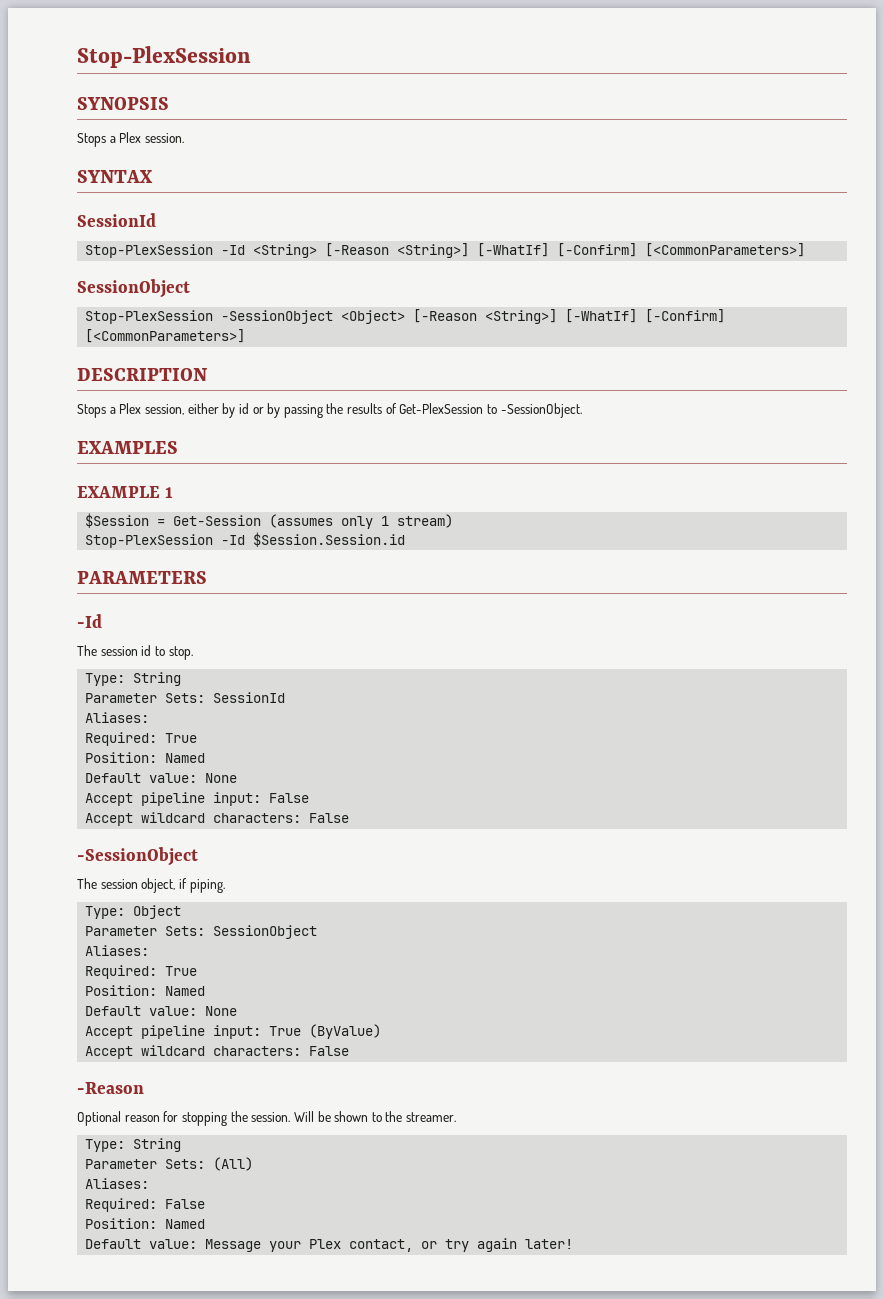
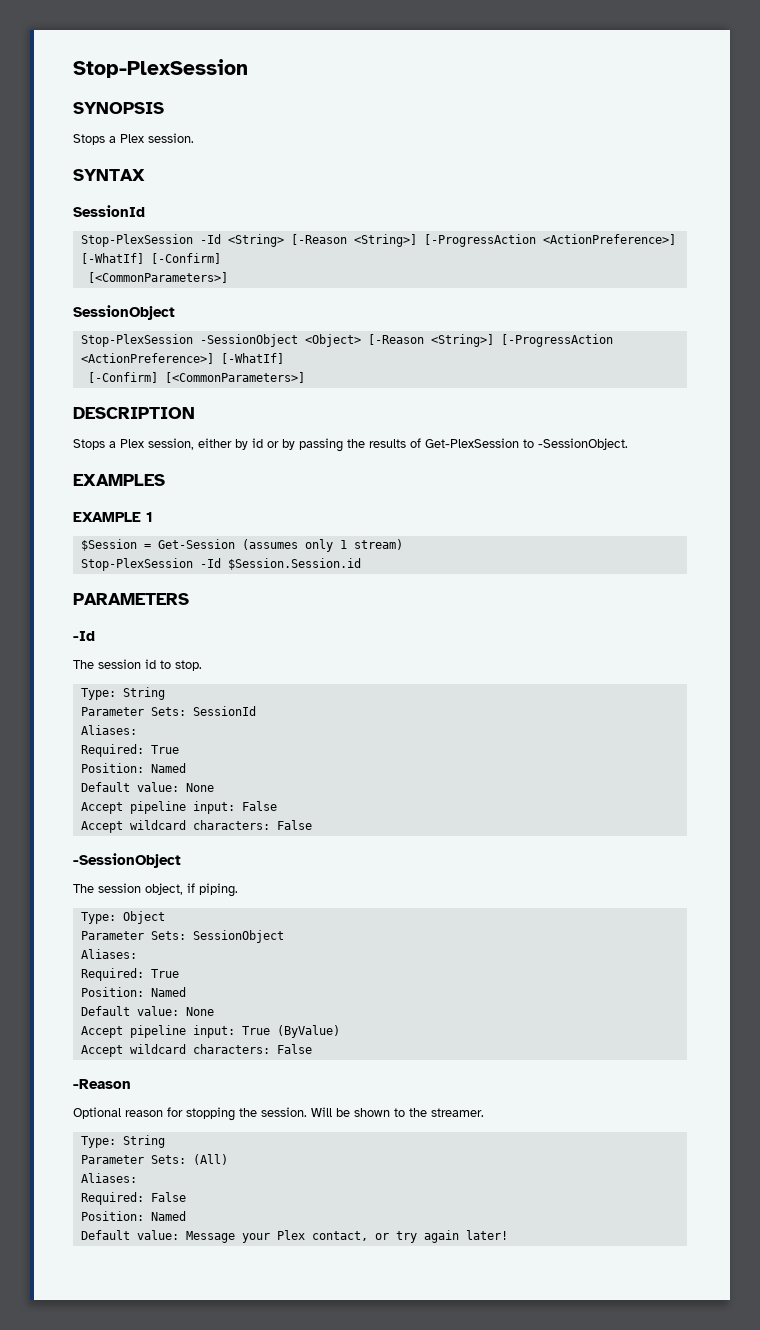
[477,243,638,257] [-WhatIf] [-Confirm] -> [423,234,676,247] [80,253,221,264] [-ProgressAction <ActionPreference>] [-WhatIf] [-Confirm] //
[565,309,638,323] [-WhatIf] -> [500,334,613,347] [80,353,284,364] [-ProgressAction <ActionPreference>] [-WhatIf] //

